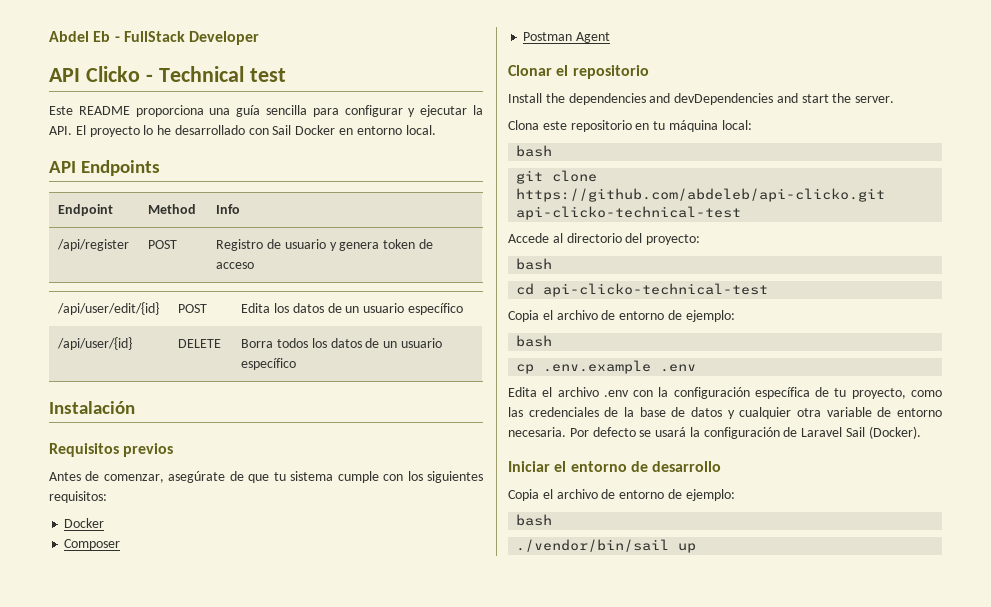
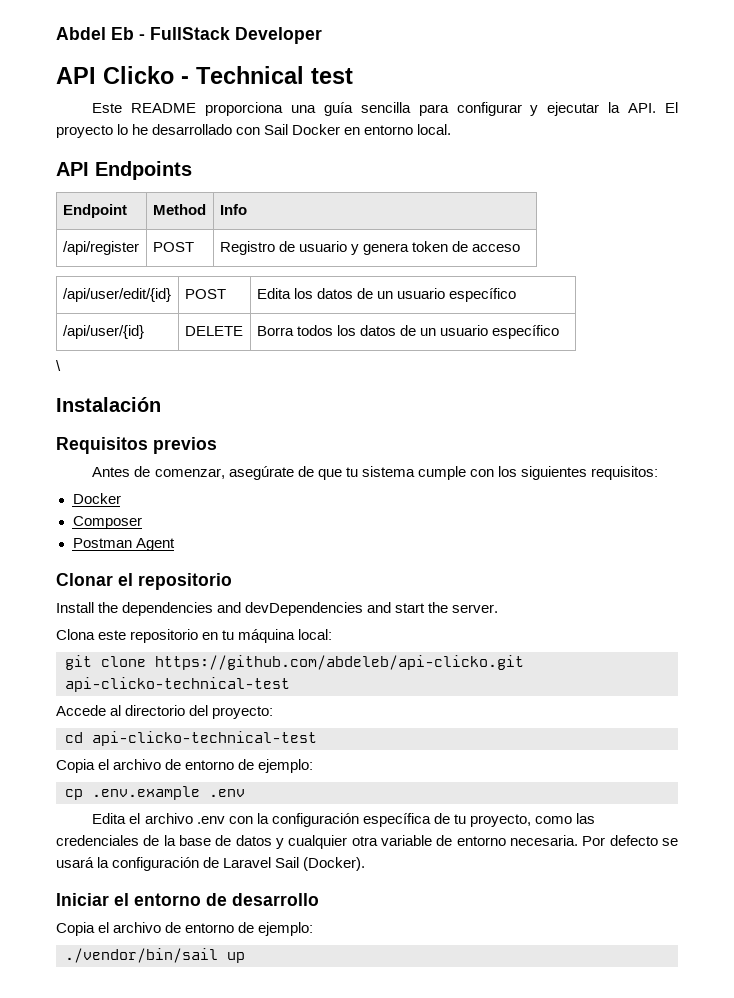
(297, 364) none -> [56,360,61,371] // \
[516,145,553,157] // bash -> (333, 634) none
[516,258,553,270] // bash -> (274, 712) none
[516,335,553,347] // bash -> (314, 766) none
[516,514,553,526] // bash -> (314, 929) none

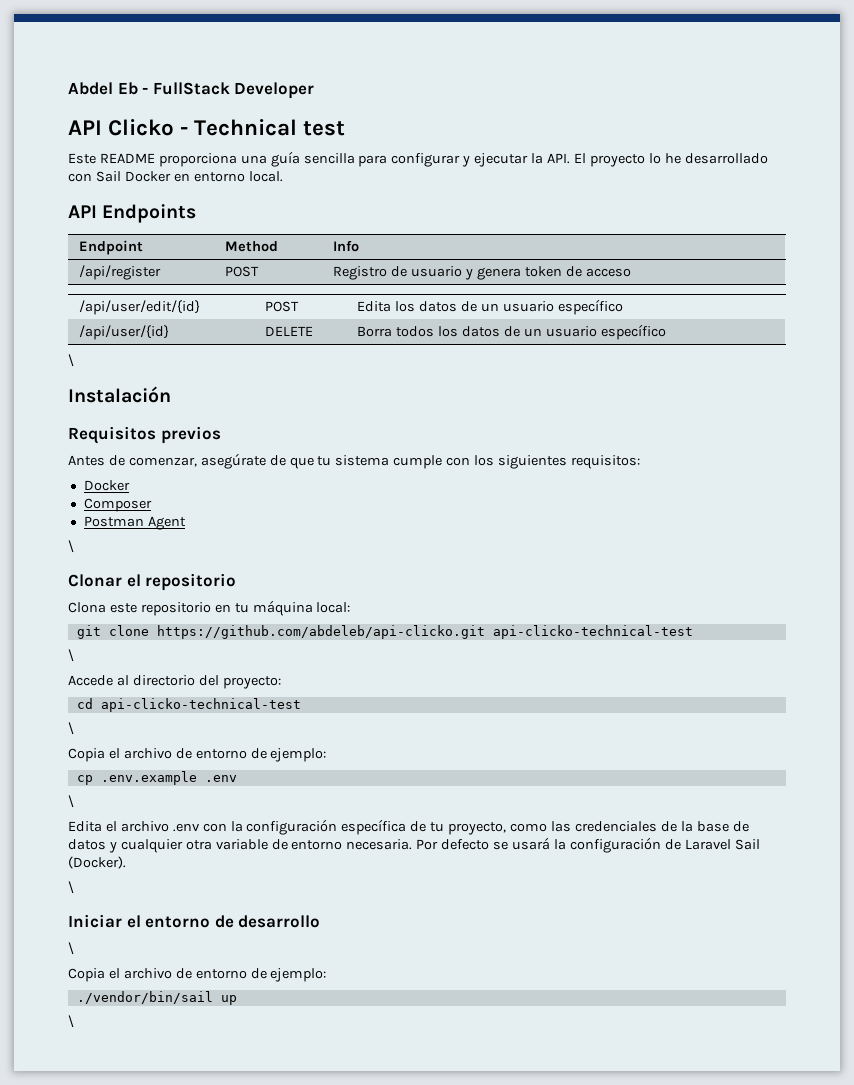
(175, 544) none -> [68,540,74,553] // \
[56,602,499,616] // Install the dependencies and devDependencies and start the server. -> (237, 582) none
(290, 684) none -> [68,649,74,662] // \
(317, 738) none -> [68,722,74,735] // \
(245, 793) none -> [68,795,74,808] // \
(366, 864) none -> [68,881,74,894] // \
(319, 899) none -> [68,942,74,955] // \
(245, 957) none -> [68,1015,74,1028] // \

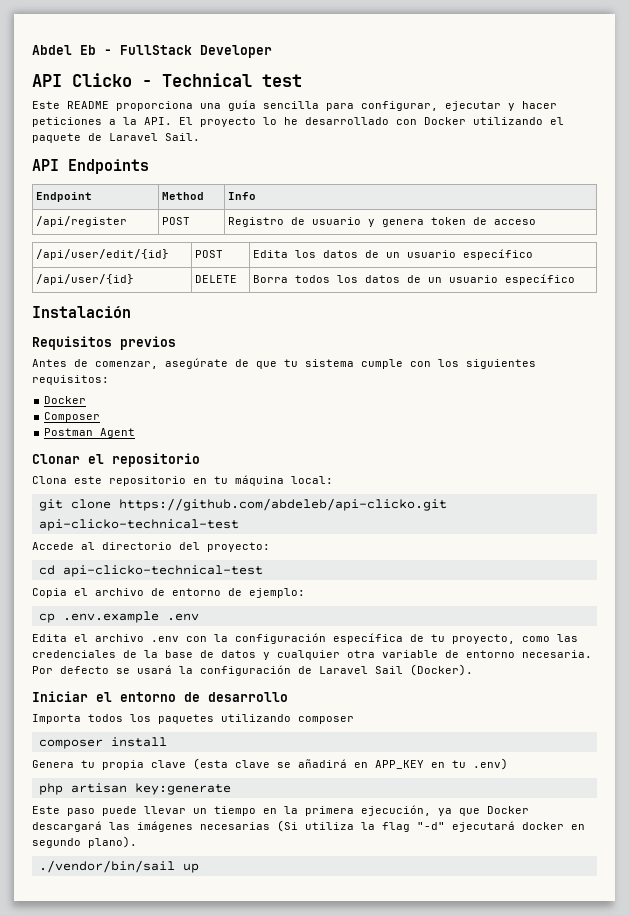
[391,153,529,167] configurar y ejecutar -> [361,101,557,111] [32,117,116,127] configurar, ejecutar y hacer peticiones a
[95,171,283,182] Sail Docker en entorno local. -> [424,117,564,125] [32,133,200,143] Docker utilizando el paquete de Laravel Sail.
[68,354,74,367] // \ -> (576, 279) none
[68,540,74,553] // \ -> (136, 433) none
[68,649,74,662] // \ -> (239, 525) none
[68,722,74,735] // \ -> (263, 571) none
[68,795,74,808] // \ -> (199, 617) none
[68,881,74,894] // \ -> (473, 670) none
[68,942,74,955] [68,968,327,982] \ // Copia el archivo de entorno de ejemplo: -> [32,714,354,724] [38,737,167,749] [32,758,508,770] [38,783,231,795] [32,805,529,816] [32,820,585,832] [32,836,137,848] Importa todos los paquetes utilizando composer // composer install // Genera tu propia clave (esta clave se añadirá en APP_KEY en tu .env) // php artisan key:generate // Este paso puede llevar un tiempo en la primera ejecución, ya que Docker descargará las imágenes necesarias (Si utiliza la flag "-d" ejecutará docker en segundo plano).
[68,1015,74,1028] // \ -> (199, 868) none

